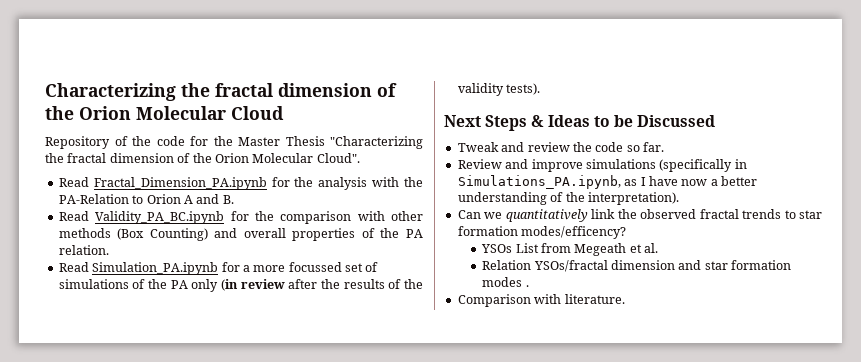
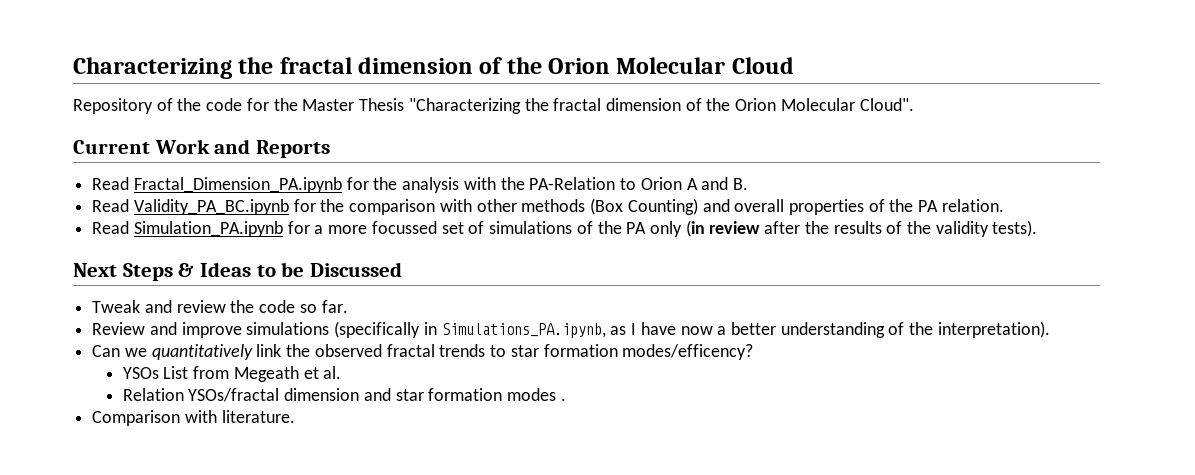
(360, 158) none -> [73,139,331,158] // Current Work and Reports

